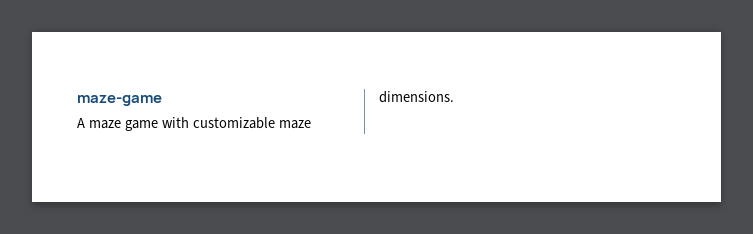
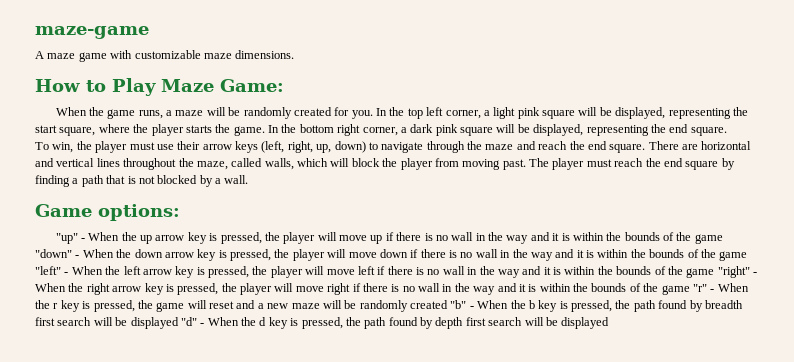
(454, 97) none -> [35,78,284,96] [55,107,748,119] [35,124,727,136] [35,141,752,153] [35,158,735,170] [35,175,249,187] [35,204,180,221] [55,232,723,244] [35,249,748,261] [35,266,757,278] [35,283,749,295] [35,300,743,312] [35,317,610,329] // How to Play Maze Game: // When the game runs, a maze will be randomly created for you. In the top left corner, a light pink square will be displayed, representing the start square, where the player starts the game. In the bottom right corner, a dark pink square will be displayed, representing the end square. // To win, the player must use their arrow keys (left, right, up, down) to navigate through the maze and reach the end square. There are horizontal and vertical lines throughout the maze, called walls, which will block the player from moving past. The player must reach the end square by finding a path that is not blocked by a wall. // Game options: // "up" - When the up arrow key is pressed, the player will move up if there is no wall in the way and it is within the bounds of the game "down" - When the down arrow key is pressed, the player will move down if there is no wall in the way and it is within the bounds of the game "left" - When the left arrow key is pressed, the player will move left if there is no wall in the way and it is within the bounds of the game "right" - When the right arrow key is pressed, the player will move right if there is no wall in the way and it is within the bounds of the game "r" - When the r key is pressed, the game will reset and a new maze will be randomly created "b" - When the b key is pressed, the path found by breadth first search will be displayed "d" - When the d key is pressed, the path found by depth first search will be displayed

